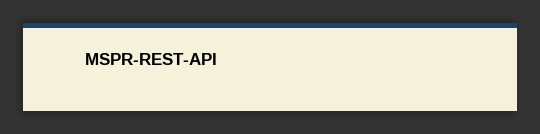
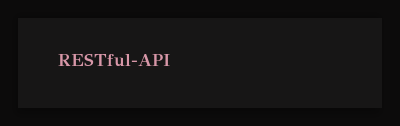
[85,53,217,65] MSPR-REST-API -> [58,53,170,67] RESTful-API

